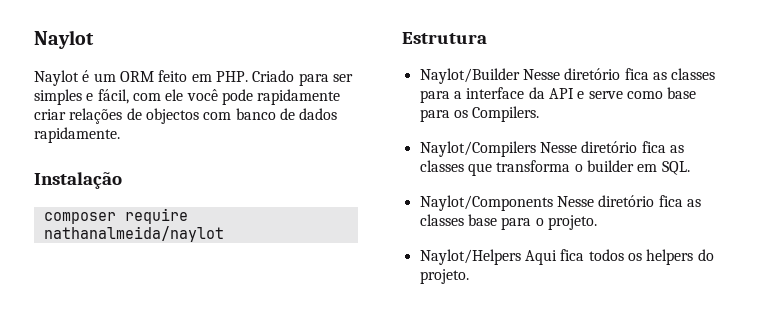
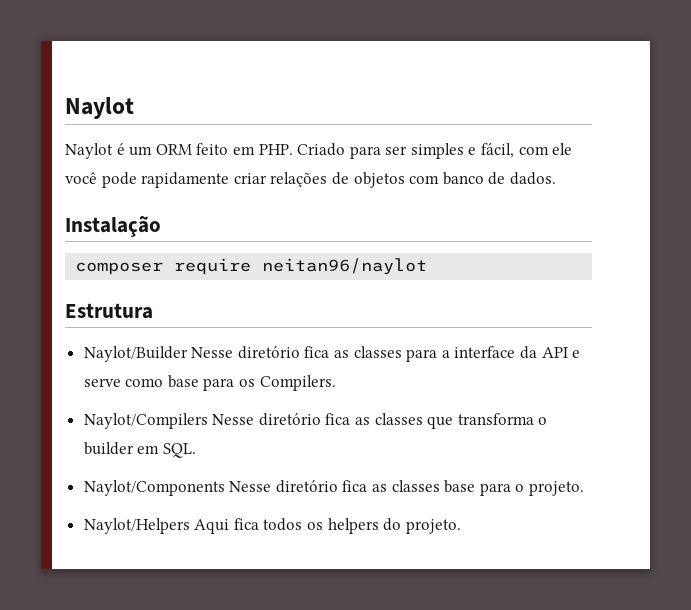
[145,108,199,124] objectos -> [353,172,405,188] objetos
[299,108,338,120] [34,127,120,143] dados rapidamente. -> [509,172,556,185] dados.
[43,226,224,242] nathanalmeida/naylot -> [262,258,428,275] neitan96/naylot

